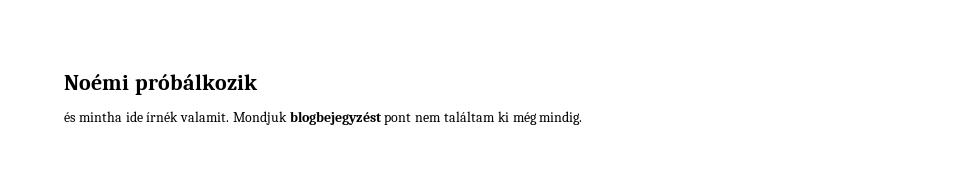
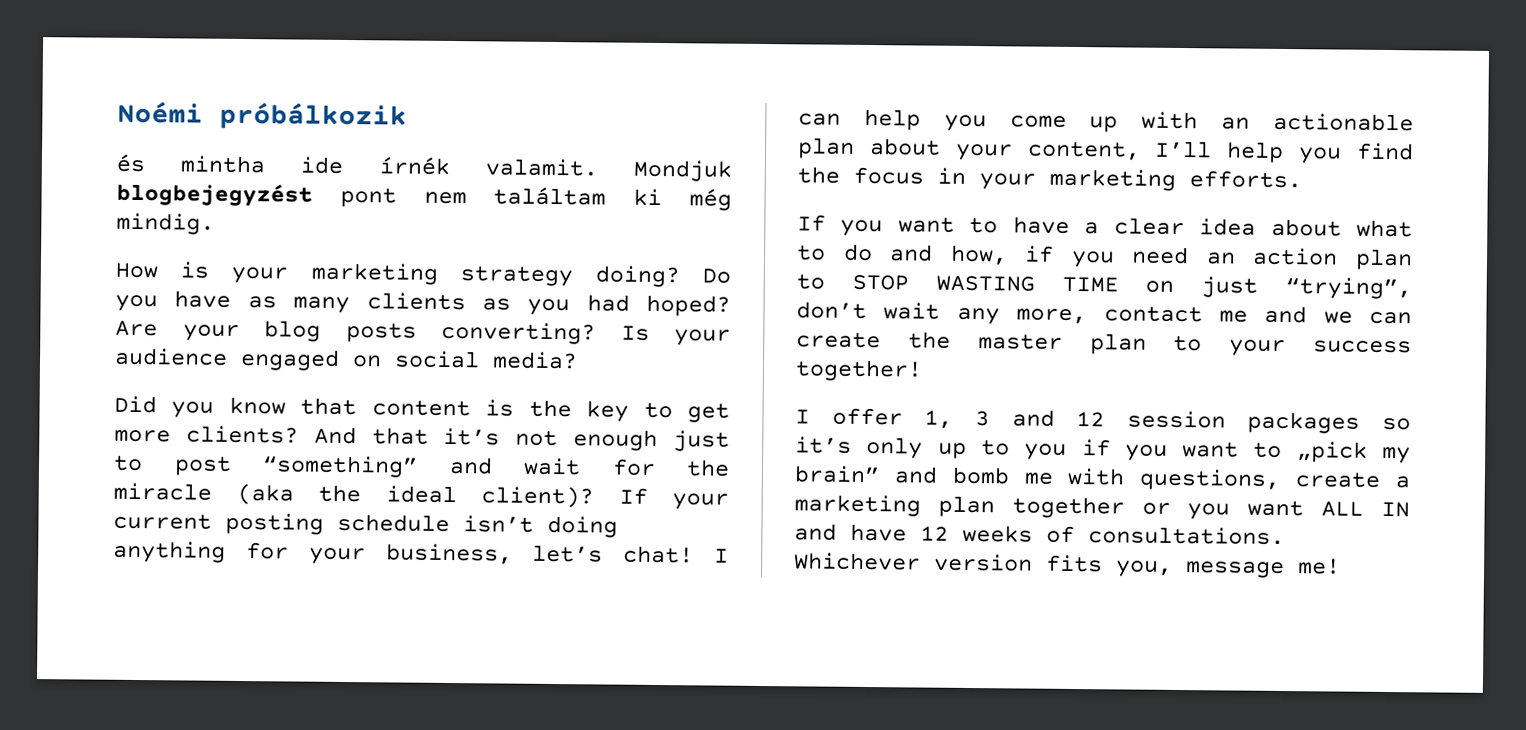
(583, 118) none -> [115,261,731,288] [115,290,731,317] [115,320,731,346] [114,347,578,371] [114,395,730,423] [114,425,730,452] [113,455,730,478] [113,482,729,510] [113,512,618,538] [113,540,729,565] [798,108,1414,133] [797,137,1414,164] [797,166,1302,191] [797,214,1413,238] [797,243,1413,271] [796,274,1412,300] [796,301,1412,325] [796,331,1412,357] [795,359,923,382] [795,407,1411,434] [795,436,1411,464] [794,465,1410,491] [794,494,1410,520] [794,523,1285,546] [794,552,1341,579] // How is your marketing strategy doing? Do you have as many clients as you had hoped? Are your blog posts converting? Is your audience engaged on social media? // Did you know that content is the key to get more clients? And that it’s not enough just to post “something” and wait for the miracle (aka the ideal client)? If your current posting schedule isn’t doing anything for your business, let’s chat! I can help you come up with an actionable plan about your content, I’ll help you find the focus in your marketing efforts. // If you want to have a clear idea about what to do and how, if you need an action plan to STOP WASTING TIME on just “trying”, don’t wait any more, contact me and we can create the master plan to your success together! // I offer 1, 3 and 12 session packages so it’s only up to you if you want to „pick my brain” and bomb me with questions, create a marketing plan together or you want ALL IN and have 12 weeks of consultations. Whichever version fits you, message me!

